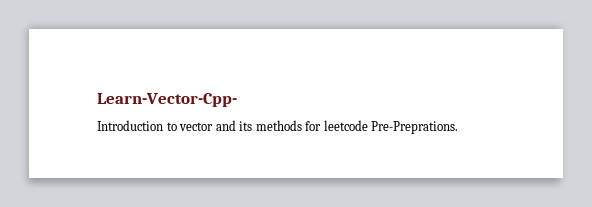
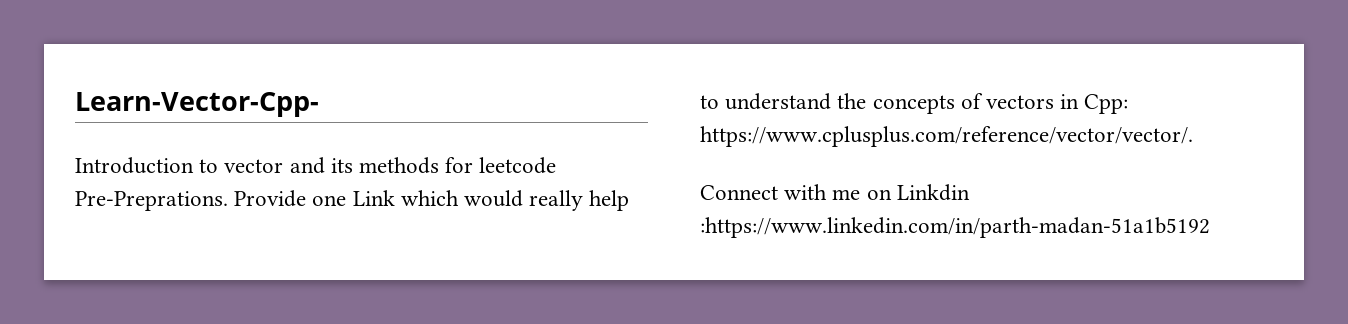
(459, 127) none -> [234,190,630,211] [700,93,1129,114] [700,126,1193,147] [700,184,970,201] [700,217,1210,238] Provide one Link which would really help to understand the concepts of vectors in Cpp: https://www.cplusplus.com/reference/vector/vector/. // Connect with me on Linkdin :https://www.linkedin.com/in/parth-madan-51a1b5192

